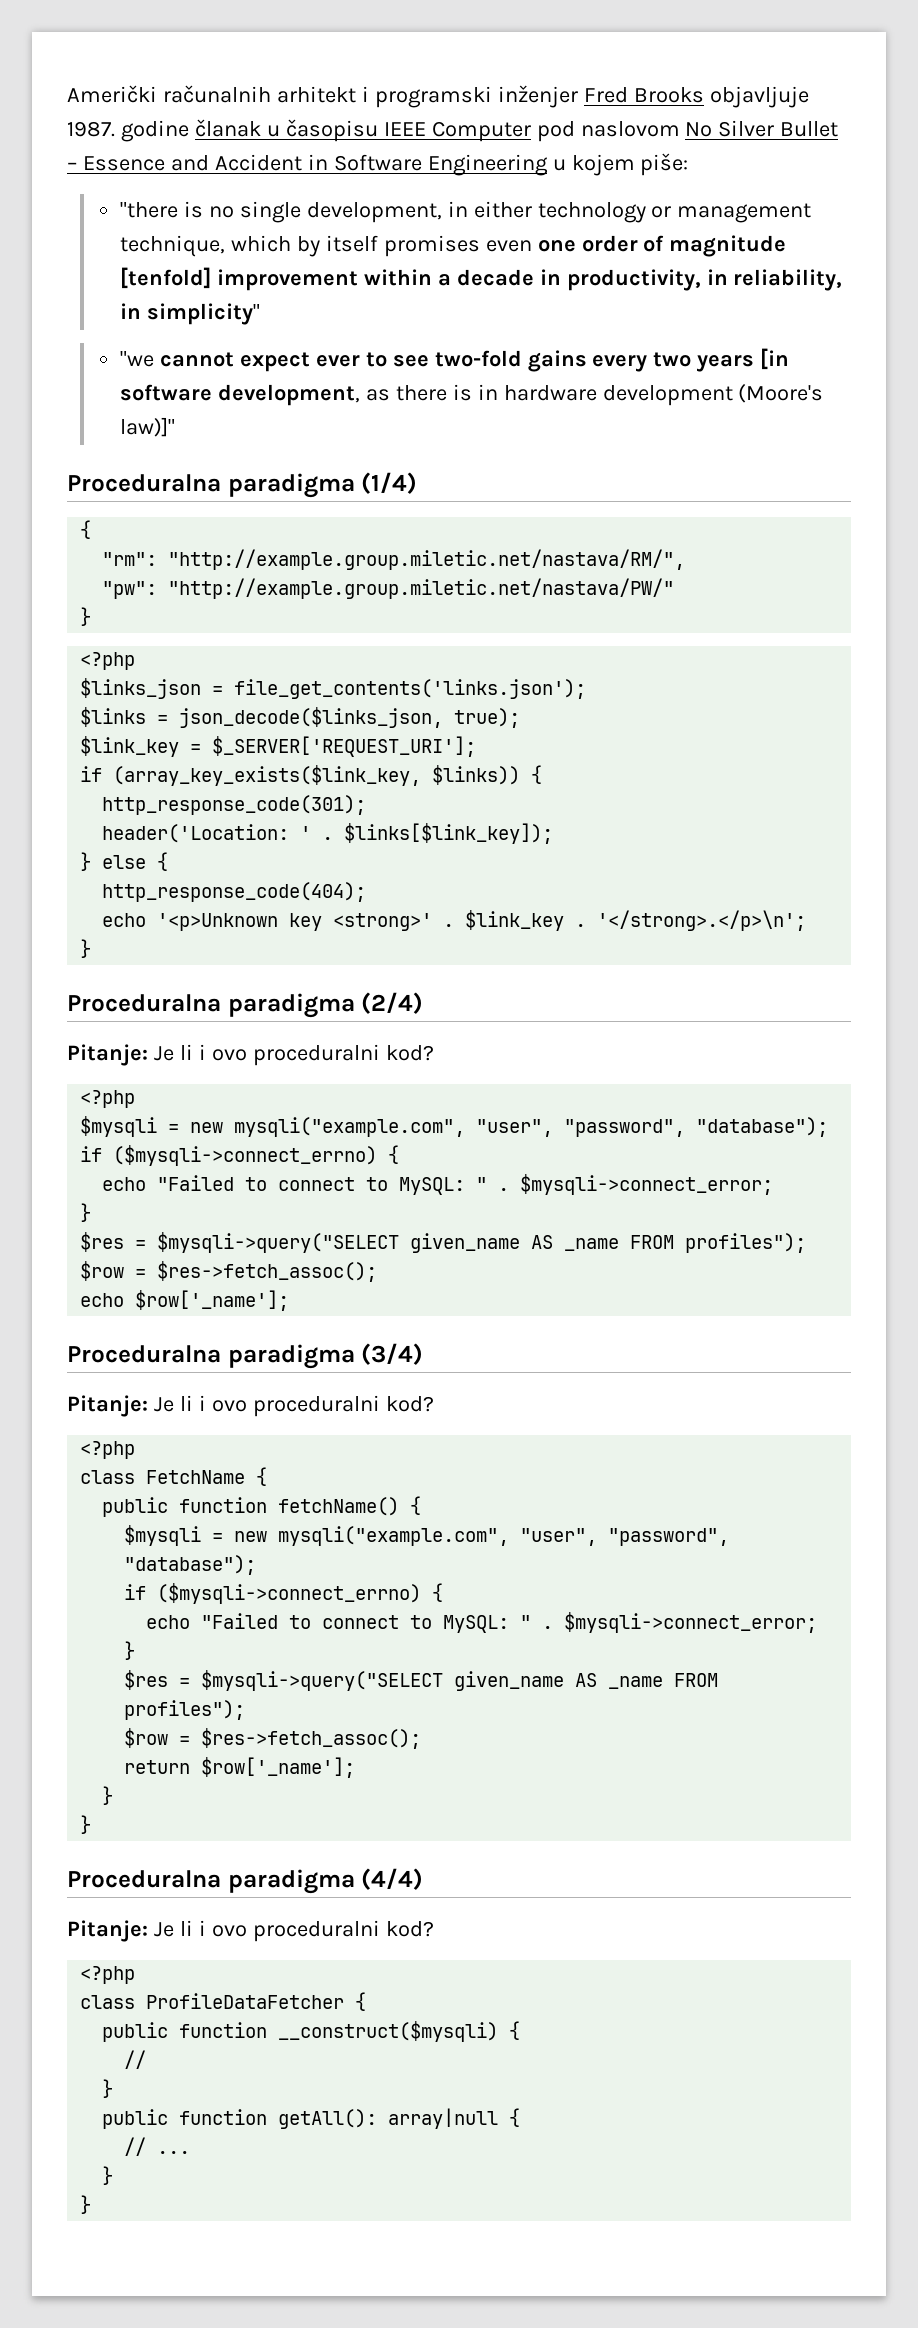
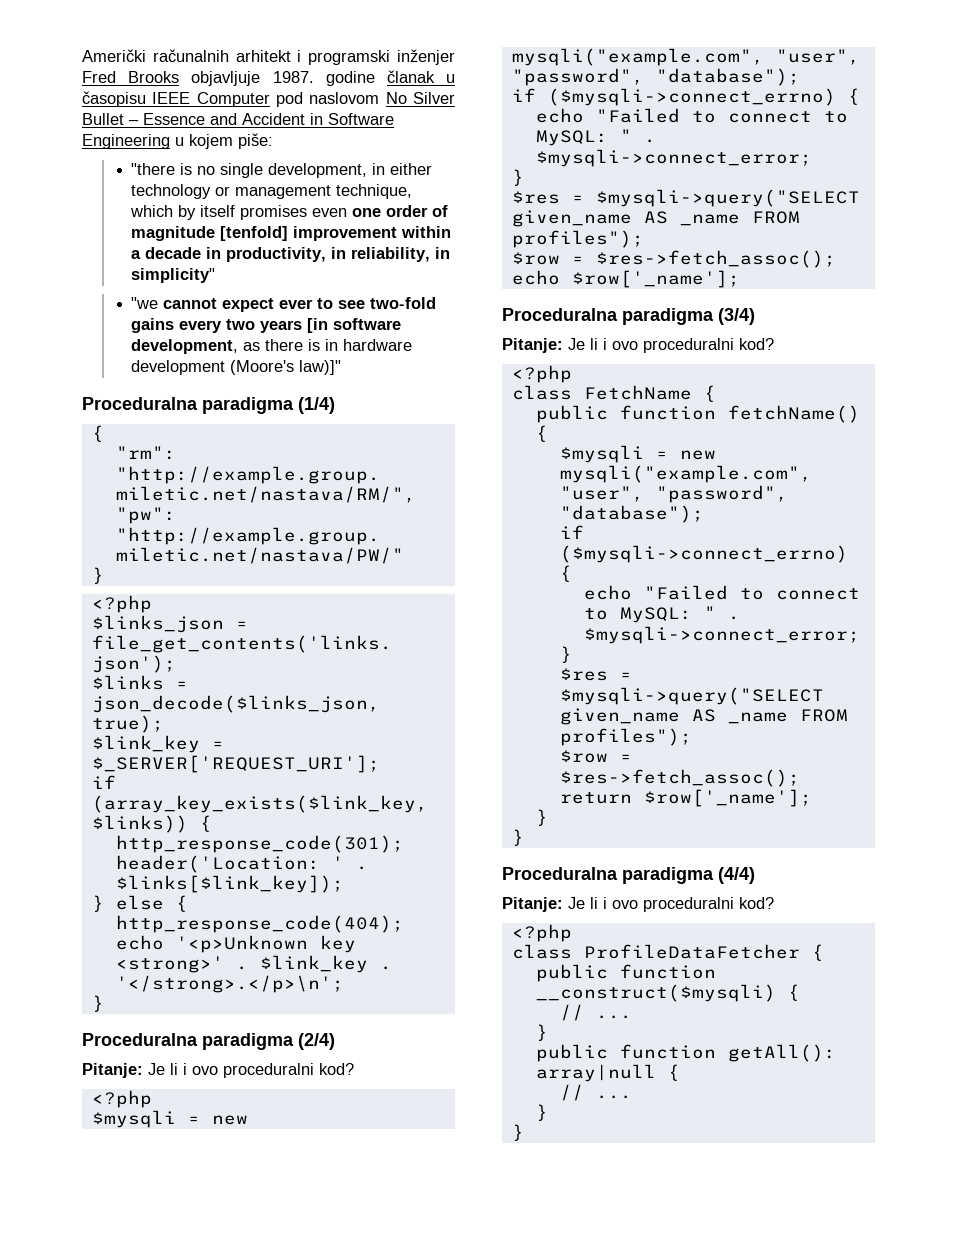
(147, 2059) none -> [595,1015,632,1019] ...

